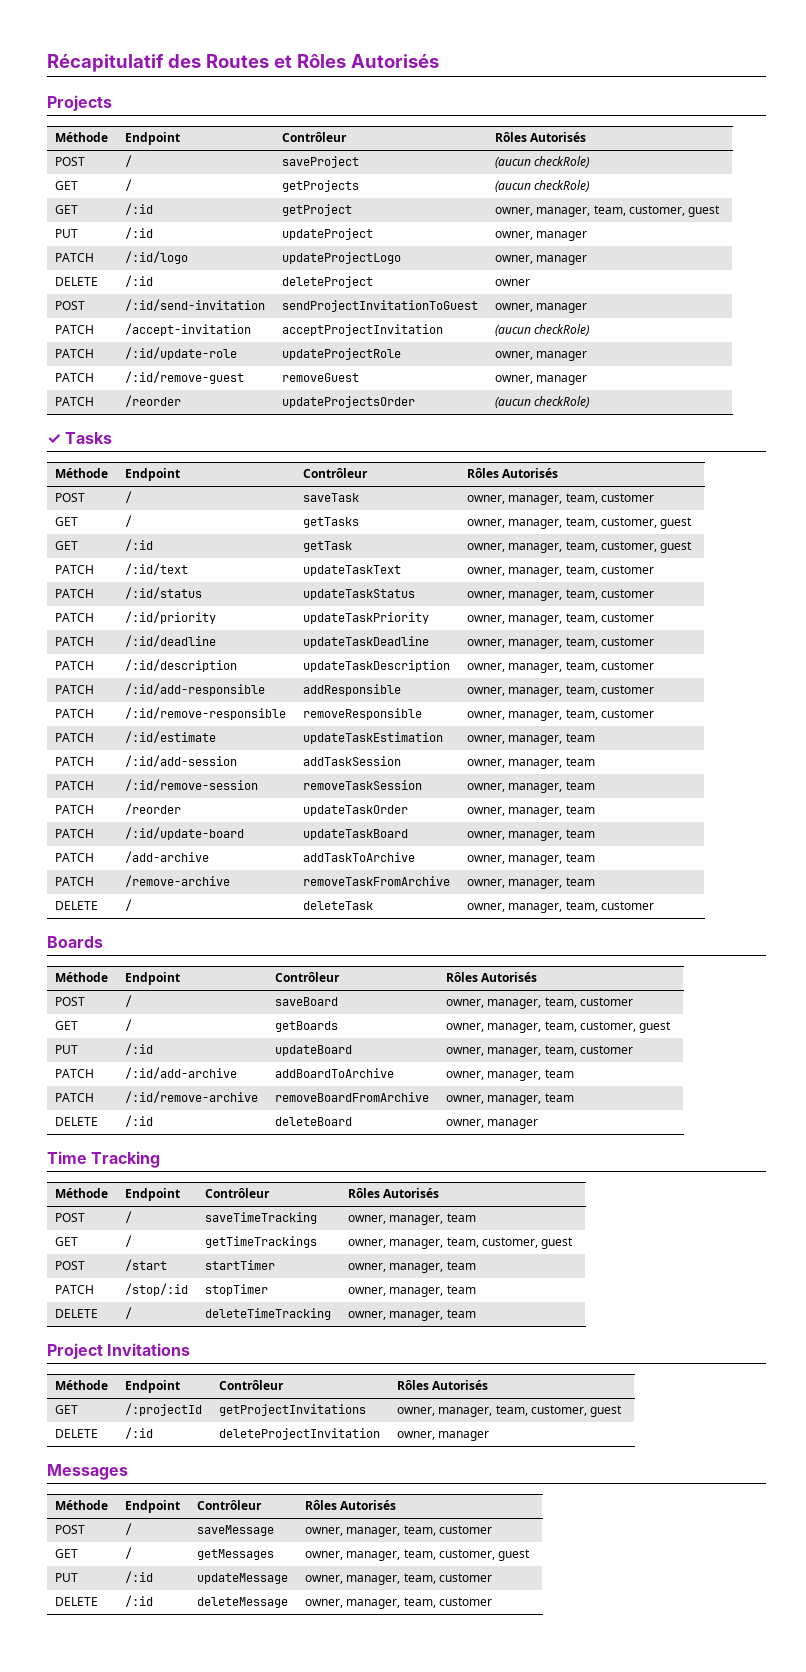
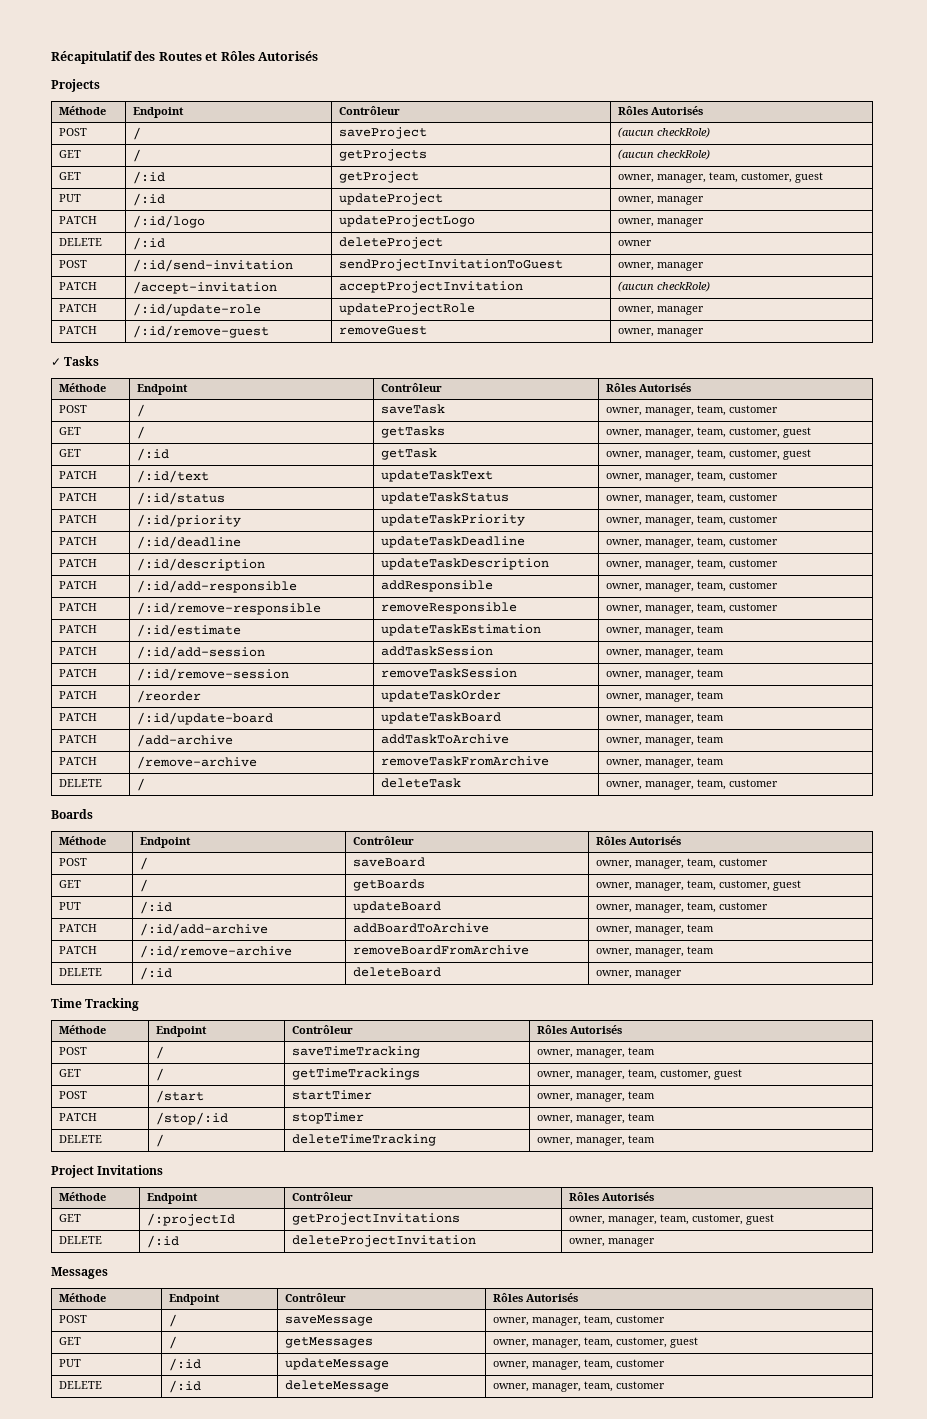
[55,397,95,406] [125,395,182,407] [282,396,416,408] [495,396,590,408] // PATCH | /reorder | updateProjectsOrder | (aucun checkRole) -> (705, 332) none

